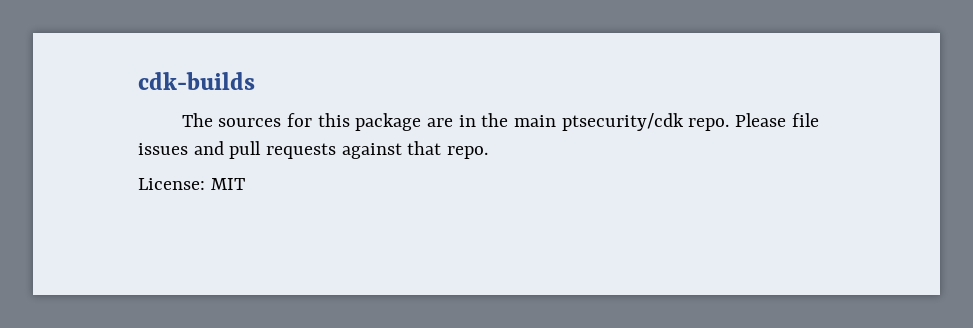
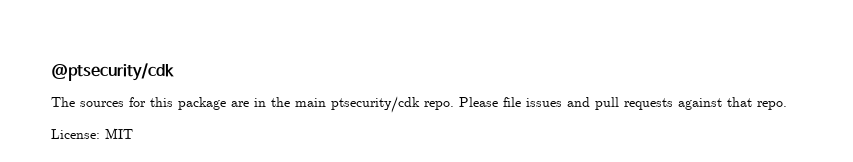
[138,72,255,90] cdk-builds -> [51,63,174,81] @ptsecurity/cdk

